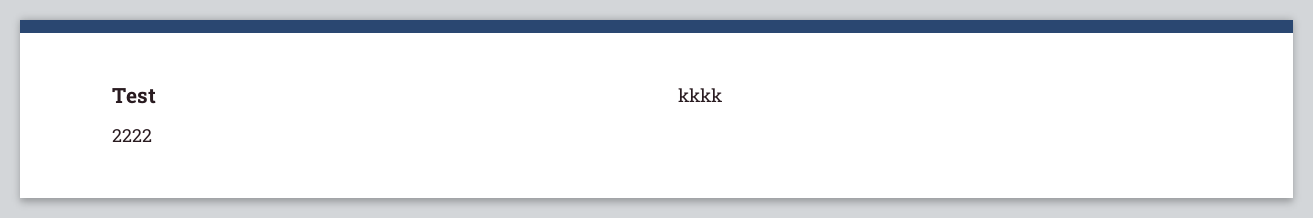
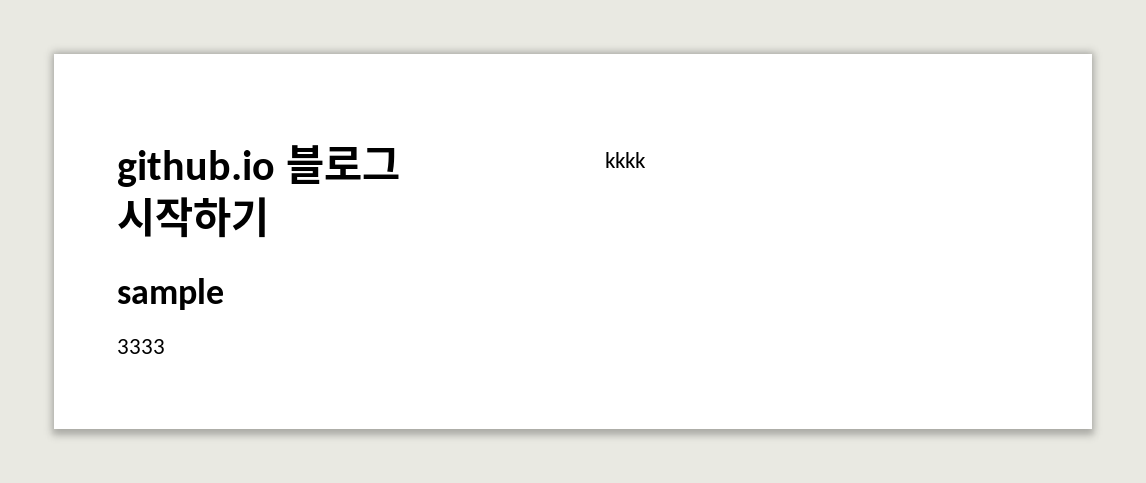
[112,88,156,104] [112,129,152,142] Test // 2222 -> [117,145,401,187] [117,197,269,238] [117,278,224,310] [117,339,165,354] github.io 블로그 시작하기 // sample // 3333

